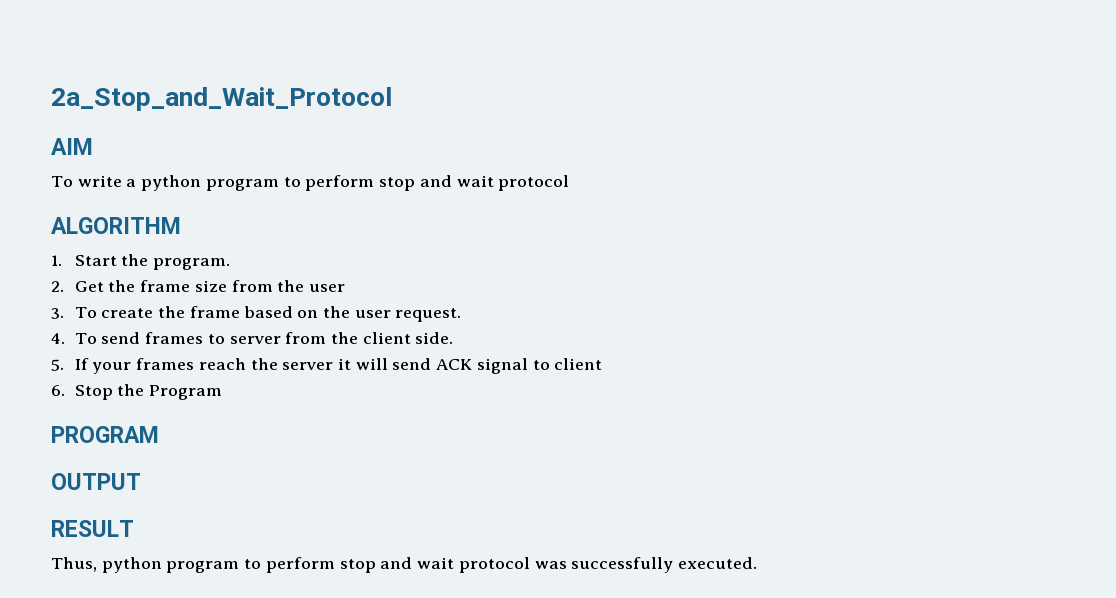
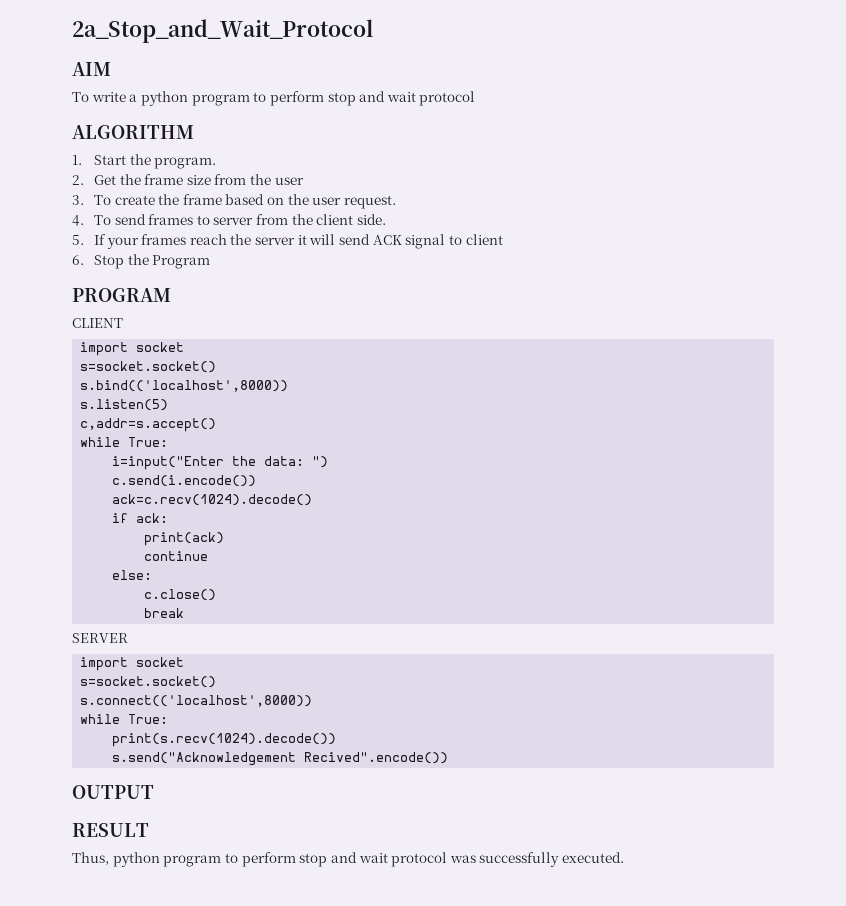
(159, 434) none -> [72,318,123,328] [80,342,185,356] [80,361,217,373] [80,380,289,392] [80,399,169,411] [80,418,217,432] [80,437,169,447] [112,456,329,470] [112,475,257,487] [112,494,313,506] [112,513,169,523] [144,532,225,546] [144,551,209,561] [112,570,153,580] [144,589,217,601] [144,608,185,618] [72,633,128,643] [80,657,185,671] [80,676,217,688] [80,695,313,707] [80,714,169,724] [112,733,337,747] [112,752,449,766] // CLIENT // import socket // s=socket.socket() // s.bind(('localhost',8000)) // s.listen(5) // c,addr=s.accept() // while True: // i=input("Enter the data: ") // c.send(i.encode()) // ack=c.recv(1024).decode() // if ack: // print(ack) // continue // else: // c.close() // break // SERVER // import socket // s=socket.socket() // s.connect(('localhost',8000)) // while True: // print(s.recv(1024).decode()) // s.send("Acknowledgement Recived".encode())

